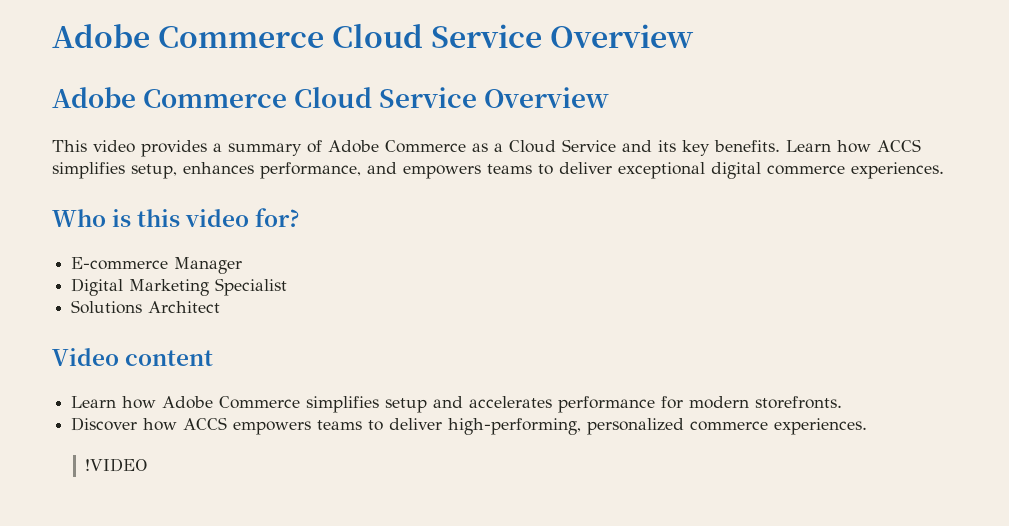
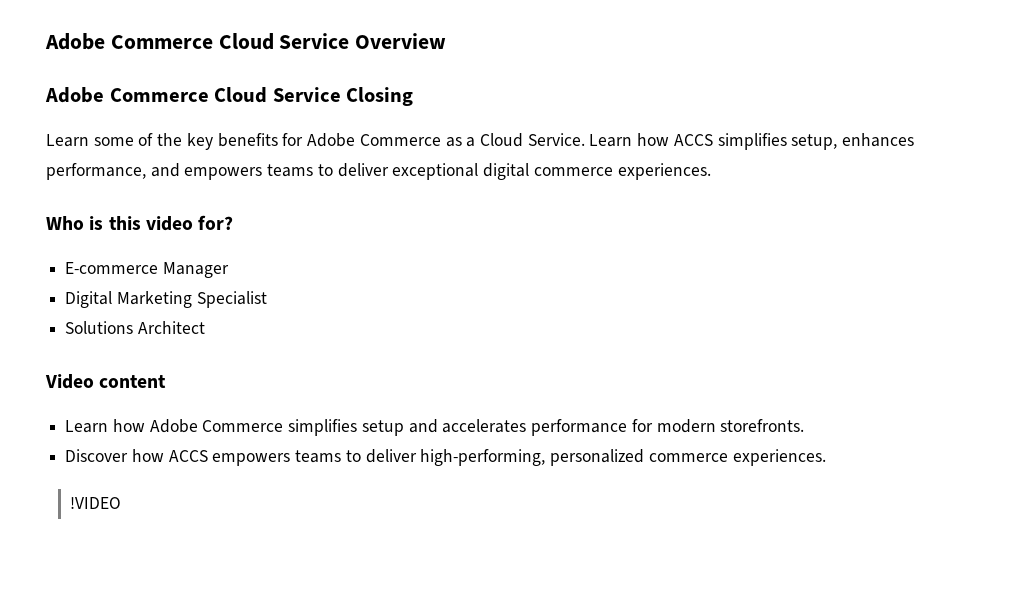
[484,87,610,108] [52,140,322,157] Overview // This video provides a summary of -> [346,87,414,106] [46,133,304,150] Closing // Learn some of the key benefits for
[562,139,780,156] Service and its key benefits. -> [527,133,585,146] Service.

